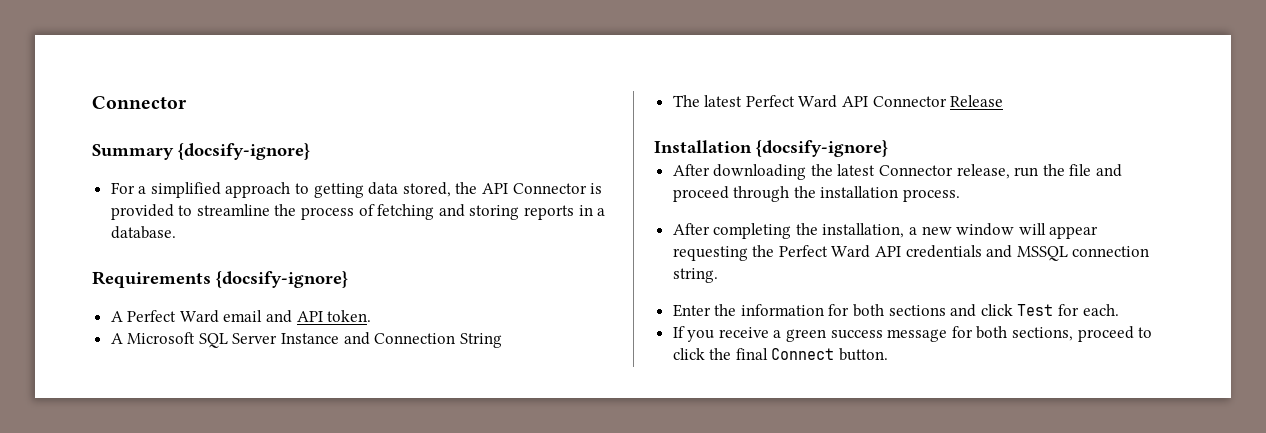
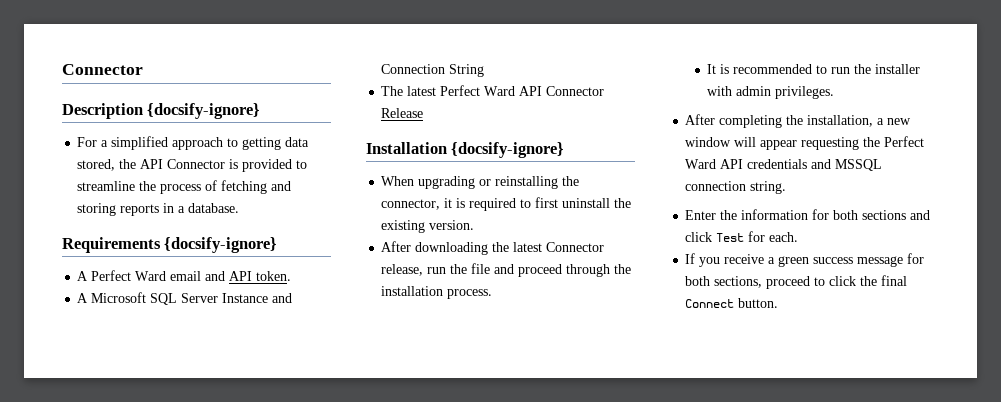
[92,144,174,160] Summary -> [62,103,143,119] Description
(888, 148) none -> [381,176,580,189] [381,197,632,211] [381,220,475,233] // When upgrading or reinstalling the connector, it is required to first uninstall the existing version.
(961, 195) none -> [707,64,921,74] [707,86,835,99] // It is recommended to run the installer with admin privileges.

